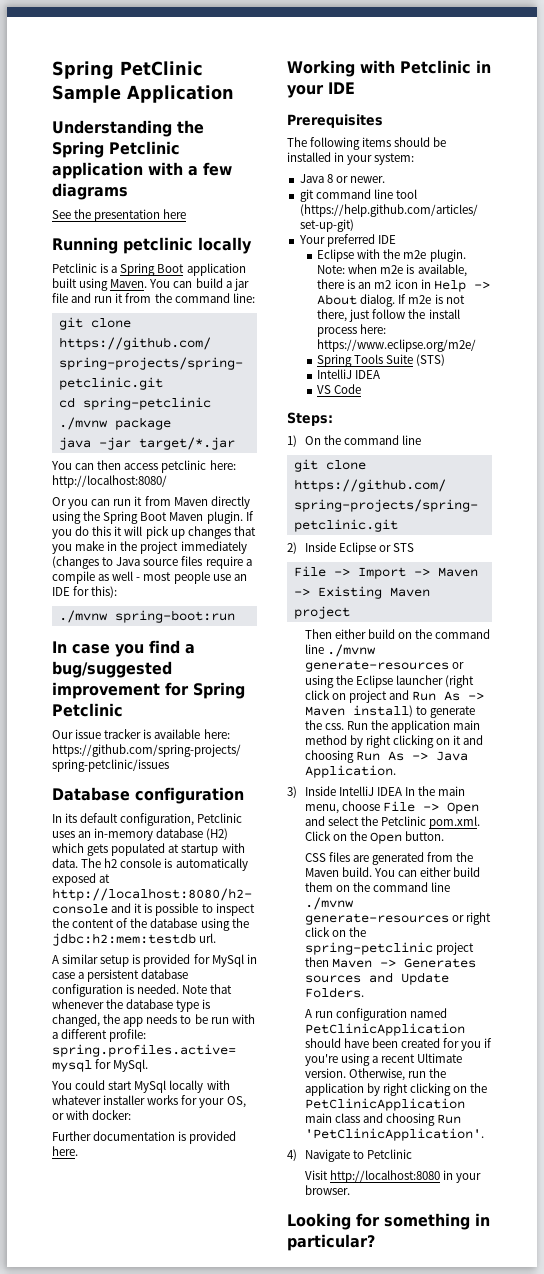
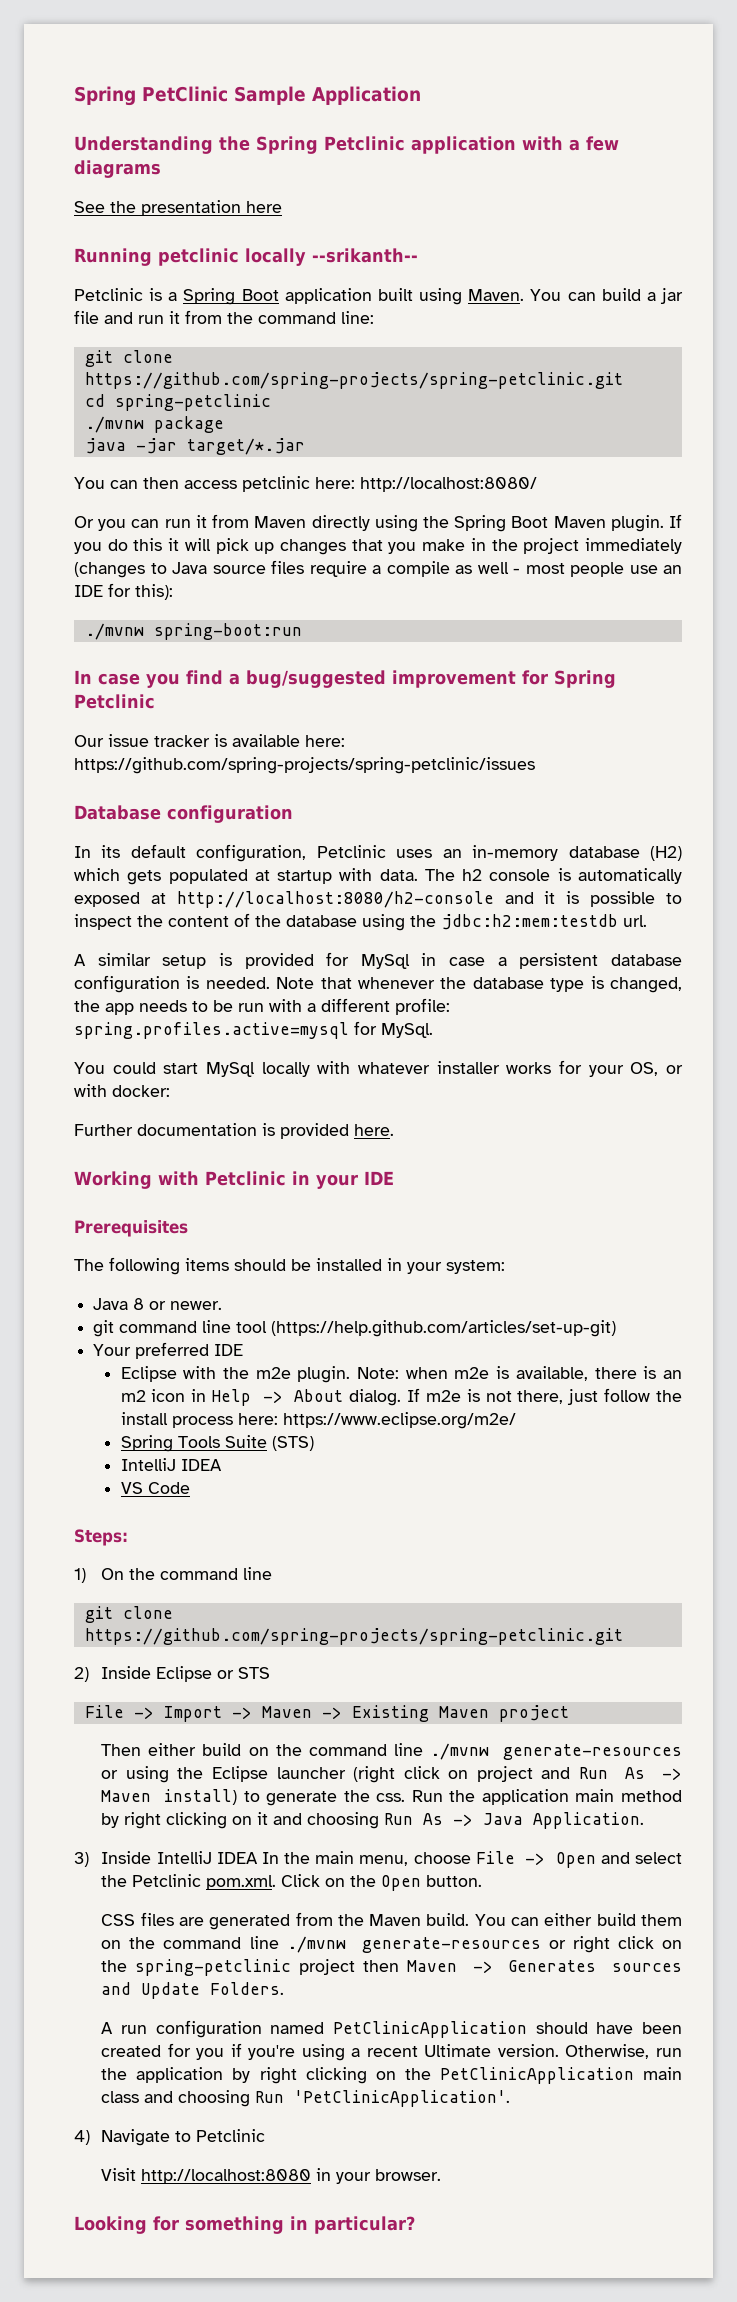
(252, 245) none -> [312,248,418,263] --srikanth--

